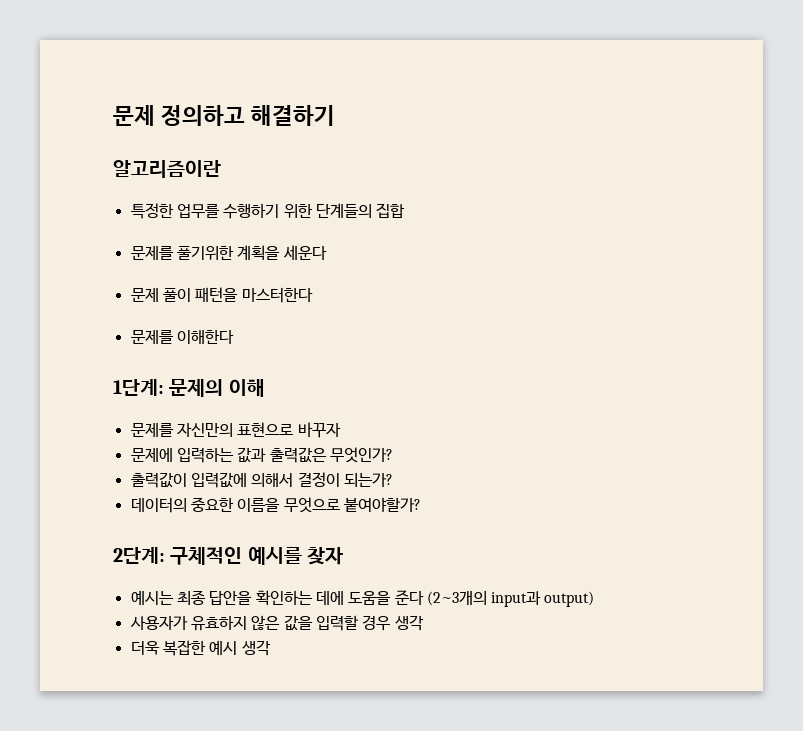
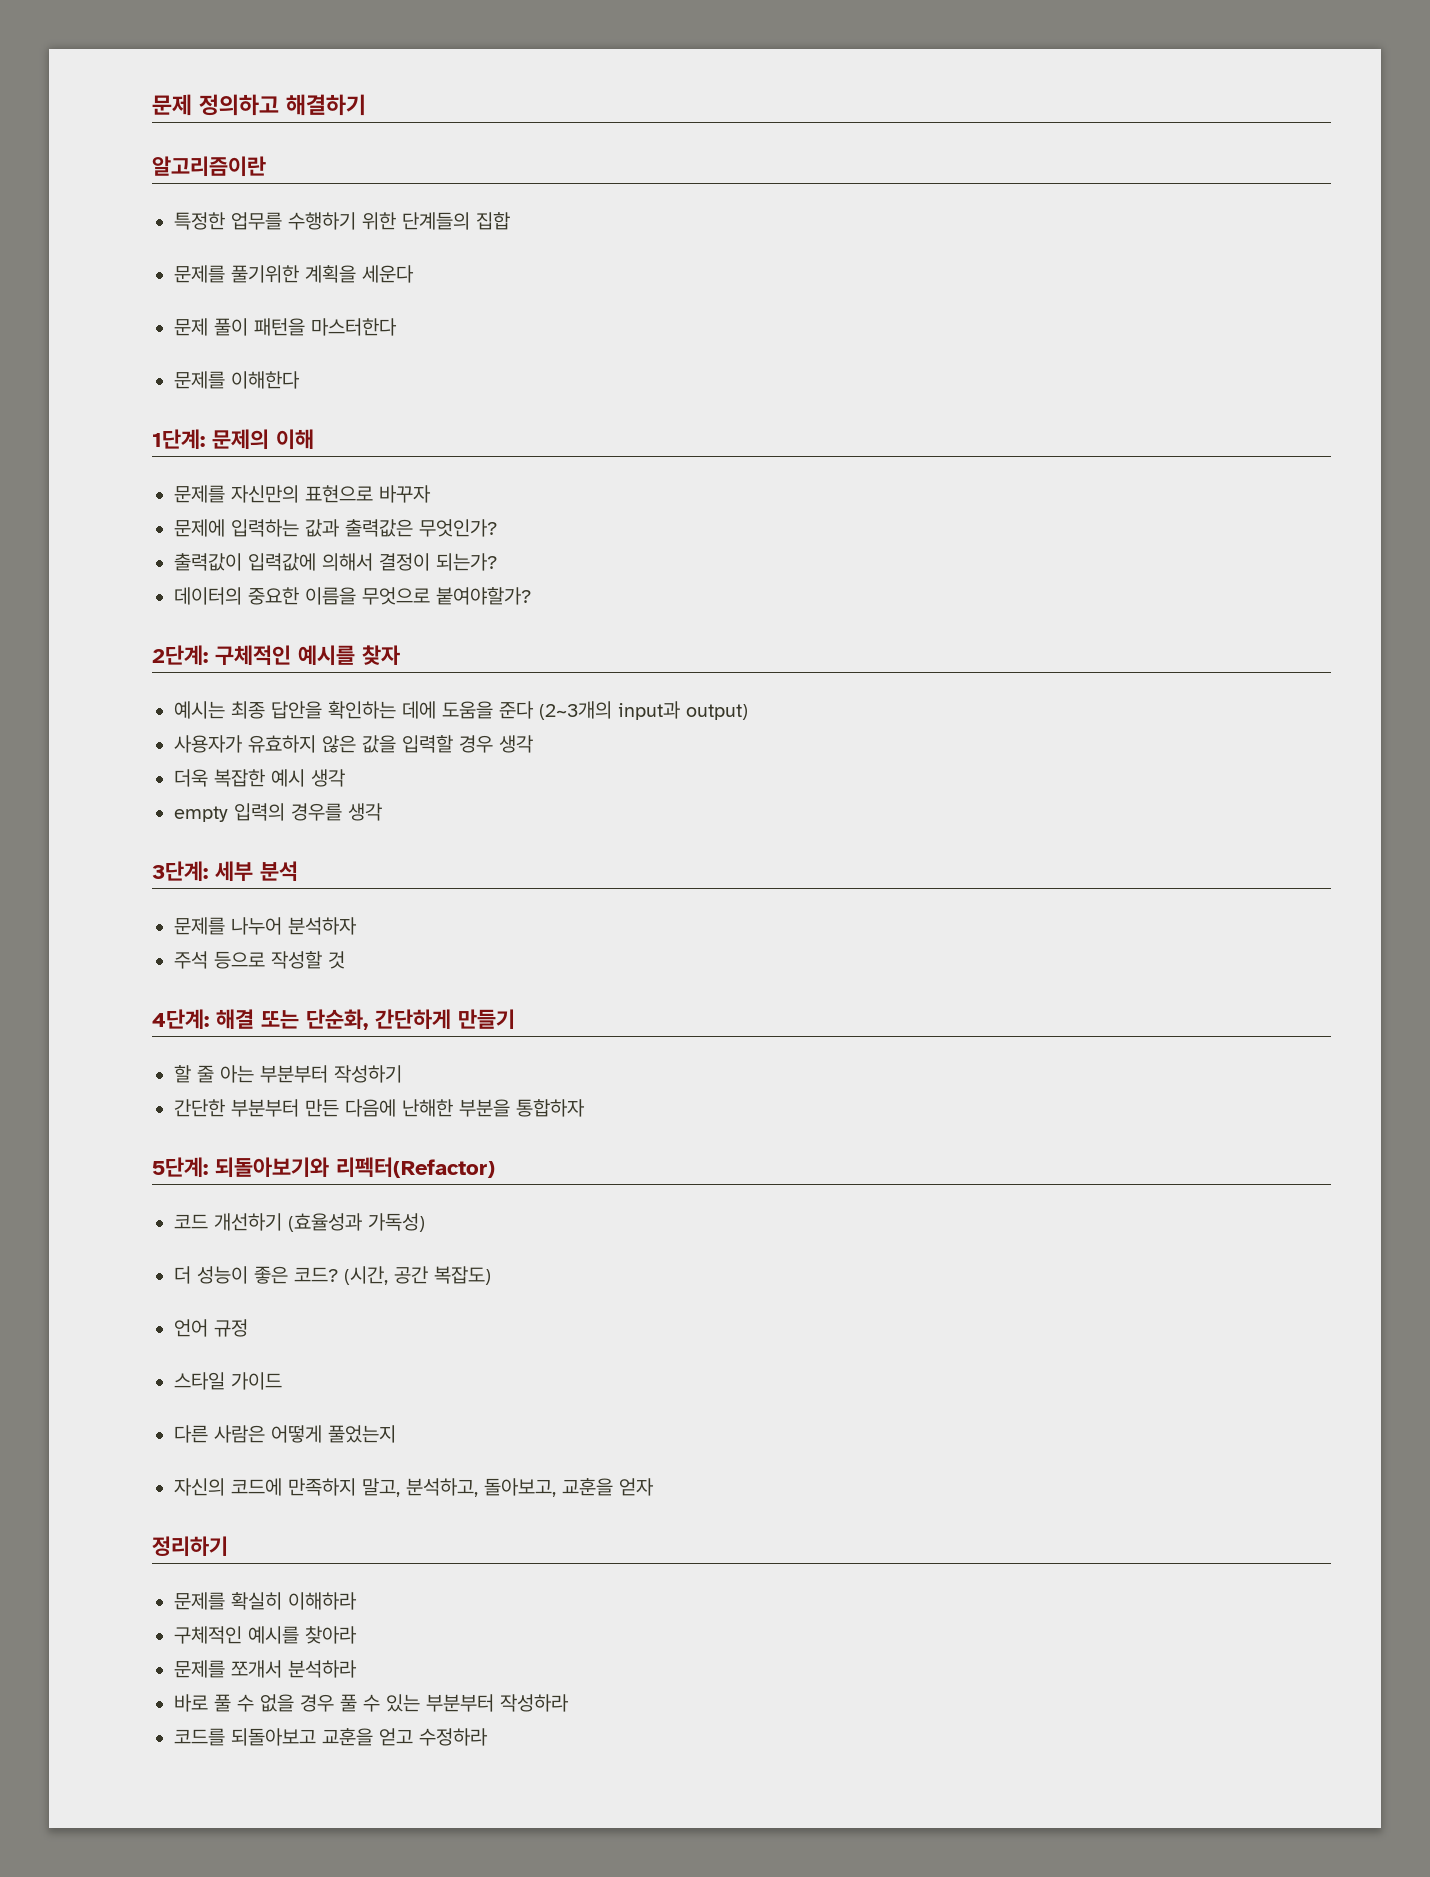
(271, 648) none -> [174,803,382,822] [152,861,298,881] [174,917,357,935] [174,951,345,969] [152,1009,515,1030] [174,1065,402,1083] [174,1099,585,1117] [152,1157,495,1178] [174,1213,425,1232] [174,1266,491,1285] [174,1319,248,1337] [174,1372,282,1390] [174,1425,396,1443] [174,1478,654,1497] [152,1536,228,1557] [174,1592,357,1610] [174,1626,357,1644] [174,1660,357,1678] [174,1694,569,1712] [174,1728,488,1746] // empty 입력의 경우를 생각 // 3단계: 세부 분석 // 문제를 나누어 분석하자 // 주석 등으로 작성할 것 // 4단계: 해결 또는 단순화, 간단하게 만들기 // 할 줄 아는 부분부터 작성하기 // 간단한 부분부터 만든 다음에 난해한 부분을 통합하자 // 5단계: 되돌아보기와 리펙터(Refactor) // 코드 개선하기 (효율성과 가독성) // 더 성능이 좋은 코드? (시간, 공간 복잡도) // 언어 규정 // 스타일 가이드 // 다른 사람은 어떻게 풀었는지 // 자신의 코드에 만족하지 말고, 분석하고, 돌아보고, 교훈을 얻자 // 정리하기 // 문제를 확실히 이해하라 // 구체적인 예시를 찾아라 // 문제를 쪼개서 분석하라 // 바로 풀 수 없을 경우 풀 수 있는 부분부터 작성하라 // 코드를 되돌아보고 교훈을 얻고 수정하라

